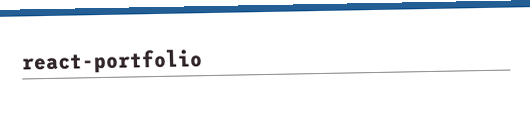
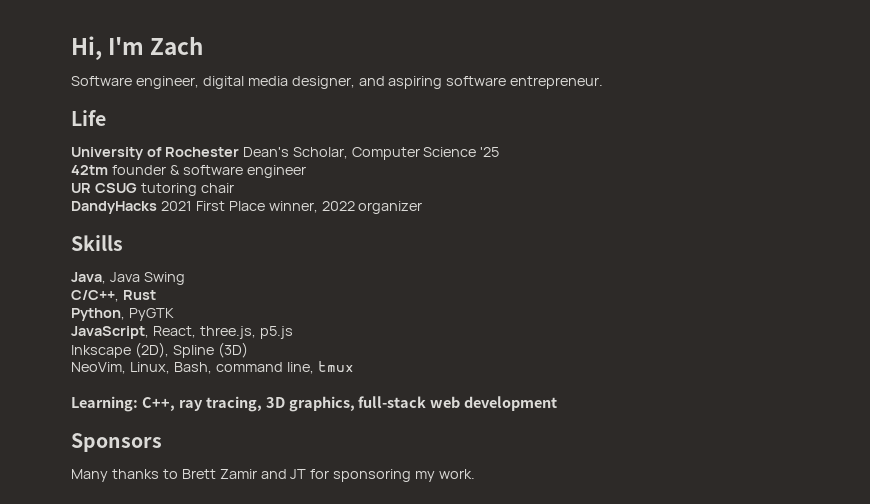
[21,49,203,75] react-portfolio -> [71,36,204,60] [71,76,604,89] [71,110,106,126] [71,147,500,160] [71,165,306,178] [71,183,234,196] [71,201,423,214] [71,235,123,251] [71,272,185,285] [71,290,156,302] [71,308,174,321] [71,326,293,339] [71,342,248,358] [71,361,354,374] [71,396,558,412] [71,433,162,452] [71,469,476,482] Hi, I'm Zach // Software engineer, digital media designer, and aspiring software entrepreneur. // Life // University of Rochester Dean's Scholar, Computer Science '25 // 42tm founder & software engineer // UR CSUG tutoring chair // DandyHacks 2021 First Place winner, 2022 organizer // Skills // Java, Java Swing // C/C++, Rust // Python, PyGTK // JavaScript, React, three.js, p5.js // Inkscape (2D), Spline (3D) // NeoVim, Linux, Bash, command line, tmux // Learning: C++, ray tracing, 3D graphics, full-stack web development // Sponsors // Many thanks to Brett Zamir and JT for sponsoring my work.

